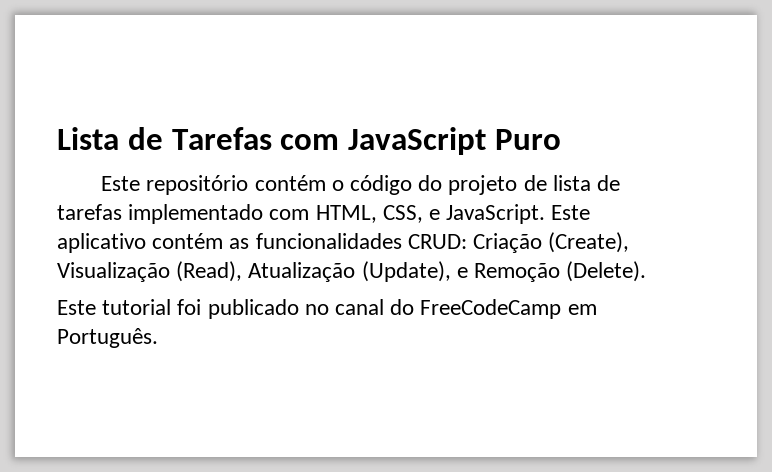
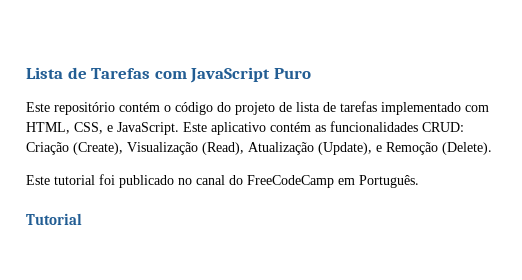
(158, 338) none -> [26,213,82,225] // Tutorial

